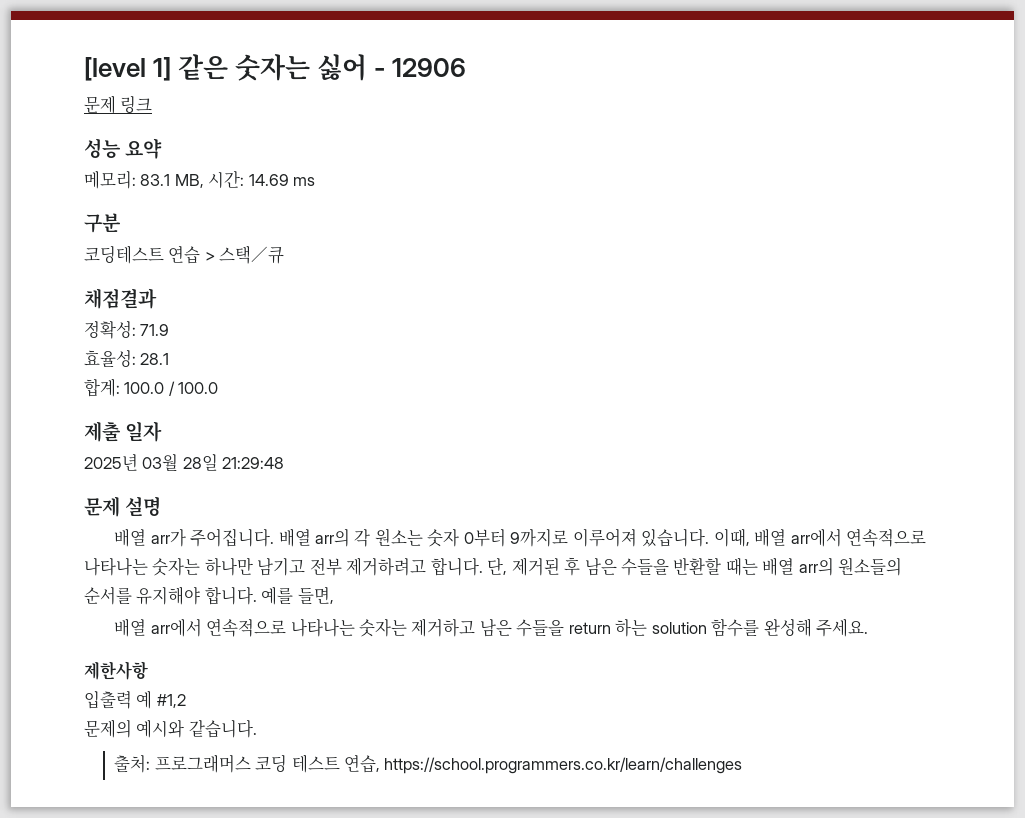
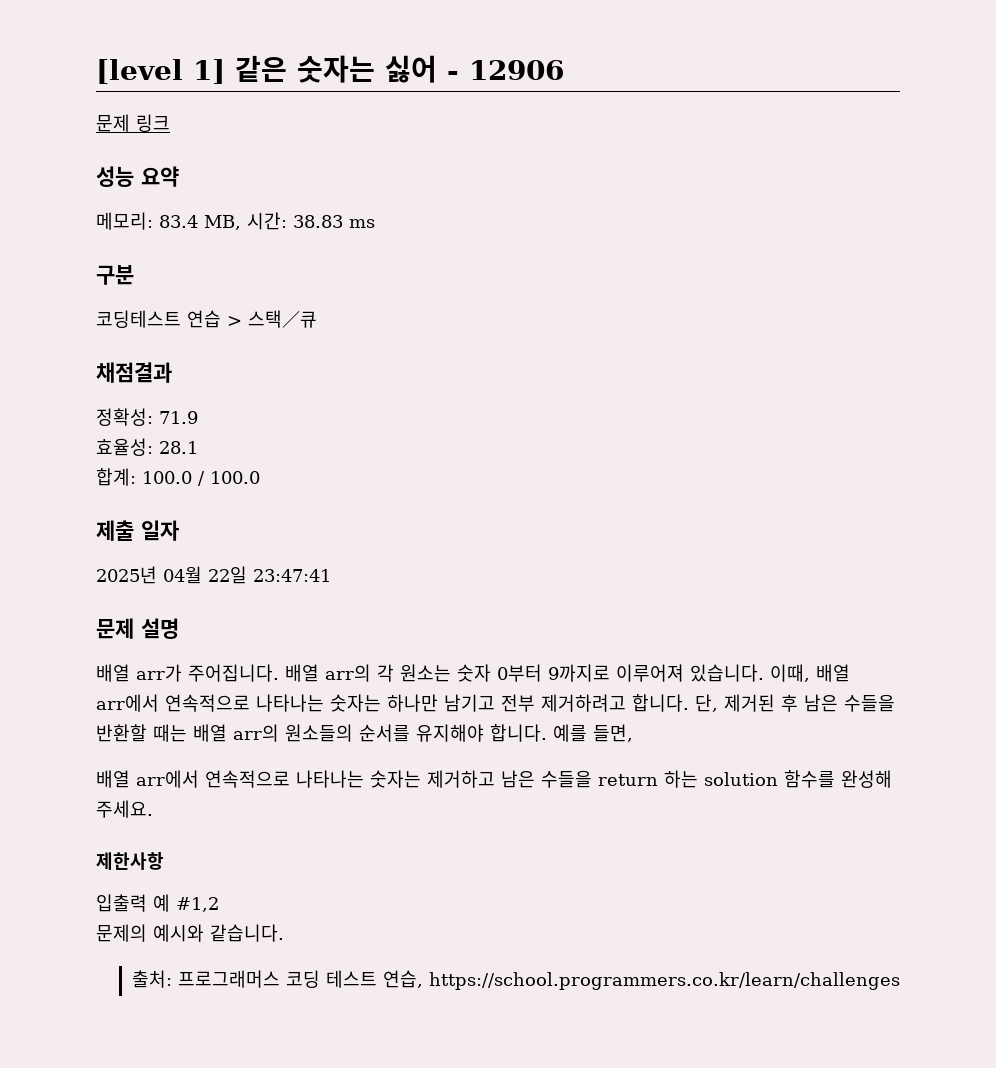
[140,174,171,186] 83.1 -> [159,215,198,228] 83.4
[248,174,289,186] 14.69 -> [293,215,343,228] 38.83
[142,454,285,471] 03월 28일 21:29:48 -> [163,566,331,584] 04월 22일 23:47:41

